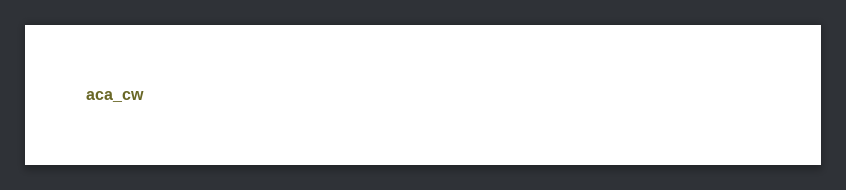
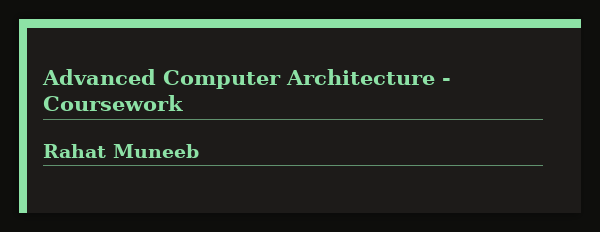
[86,91,144,102] aca_cw -> [42,69,451,89] [43,95,183,111] [43,144,199,158] Advanced Computer Architecture - Coursework // Rahat Muneeb

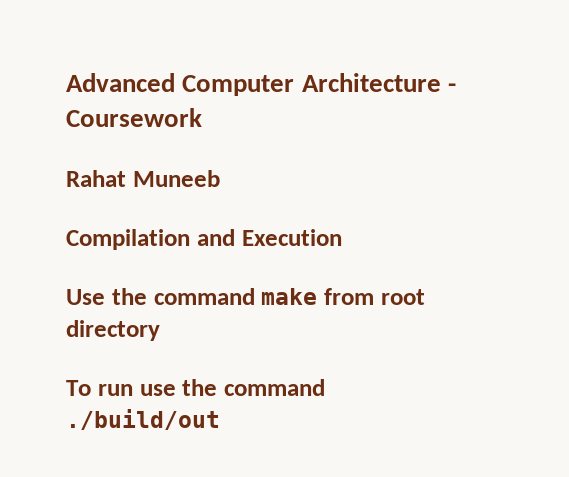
(199, 151) none -> [66,229,342,250] [66,288,425,305] [66,320,160,341] [66,379,325,396] [66,409,220,430] // Compilation and Execution // Use the command make from root directory // To run use the command ./build/out

